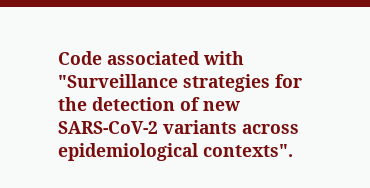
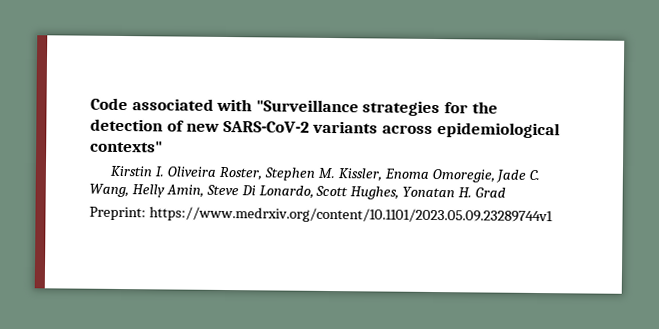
[203,144,293,157] contexts". -> [90,140,163,153] [110,165,541,183] [89,183,507,200] [89,206,553,225] contexts" // Kirstin I. Oliveira Roster, Stephen M. Kissler, Enoma Omoregie, Jade C. Wang, Helly Amin, Steve Di Lonardo, Scott Hughes, Yonatan H. Grad // Preprint: https://www.medrxiv.org/content/10.1101/2023.05.09.23289744v1

